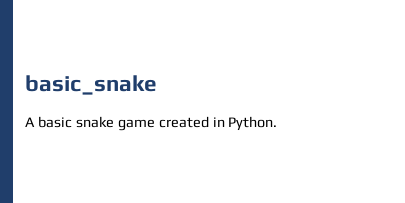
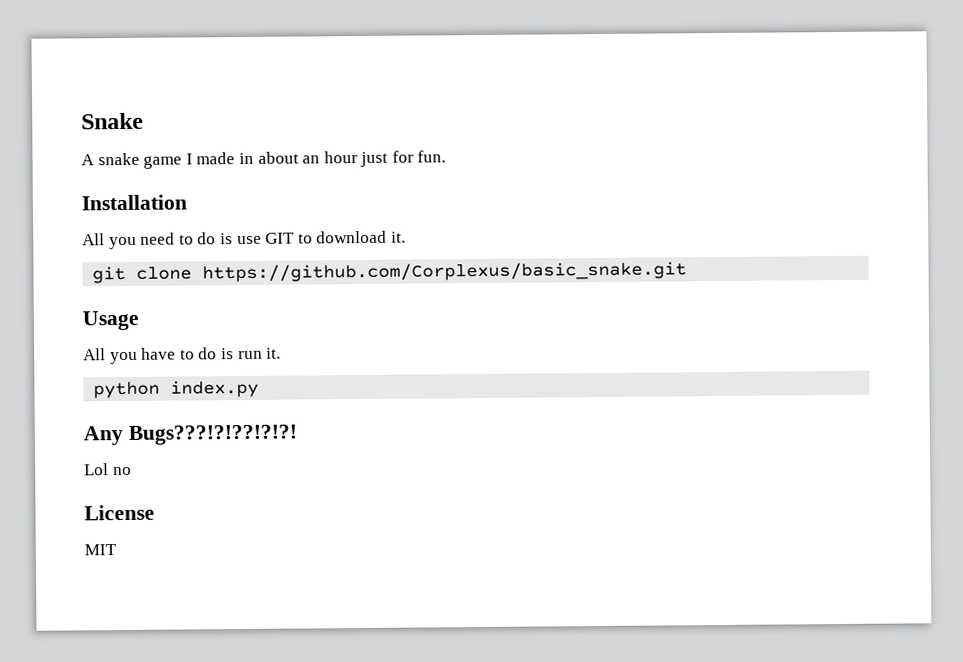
[25,75,157,95] basic_snake -> [81,112,144,130] Snake
[37,116,72,128] basic -> (95, 160) none
[158,116,278,131] created in Python. -> [185,150,447,168] [81,194,187,211] [82,230,406,250] [92,261,688,284] [82,310,139,331] [83,347,282,365] [93,379,260,399] [83,424,297,446] [84,463,132,476] [84,504,155,521] [84,544,117,556] I made in about an hour just for fun. // Installation // All you need to do is use GIT to download it. // git clone https://github.com/Corplexus/basic_snake.git // Usage // All you have to do is run it. // python index.py // Any Bugs???!?!??!?!?! // Lol no // License // MIT

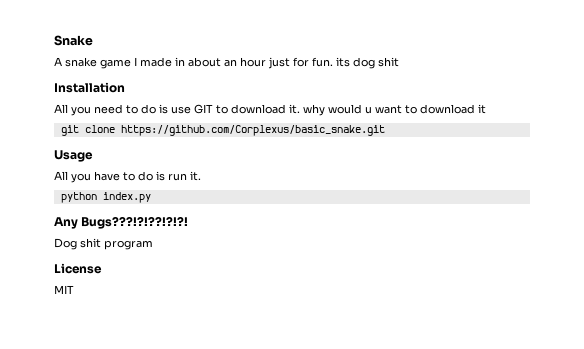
(447, 156) none -> [336,57,399,69] its dog shit
(406, 237) none -> [303,104,486,116] why would u want to download it
[84,463,132,476] Lol no -> [54,238,153,250] Dog shit program

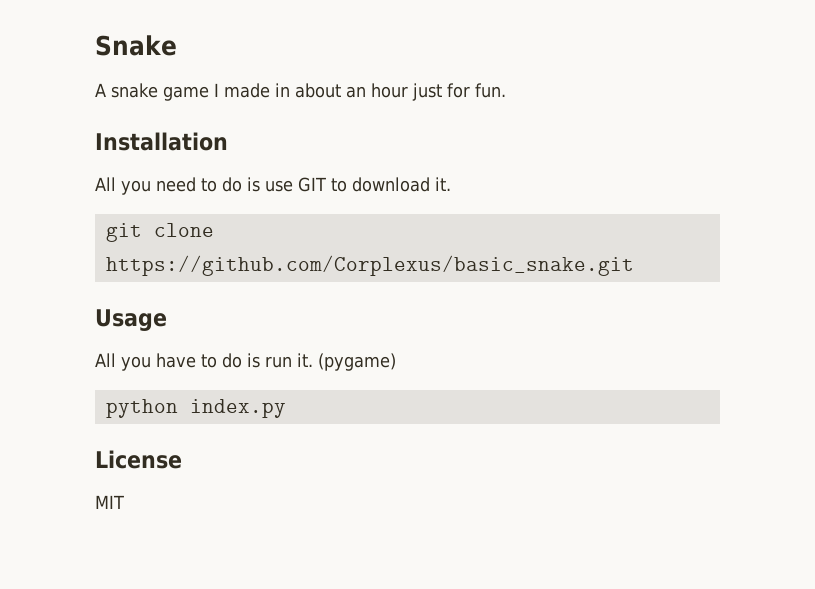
[336,57,399,69] its dog shit -> (506, 90) none
[303,104,486,116] why would u want to download it -> (451, 184) none
(201, 176) none -> [318,353,396,371] (pygame)
[54,216,189,229] [54,238,153,250] // Any Bugs???!?!??!?!?! // Dog shit program -> (286, 408) none

